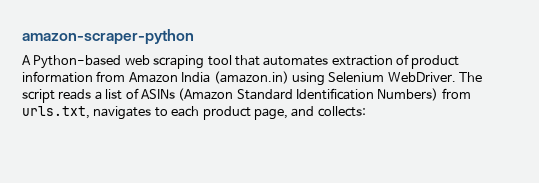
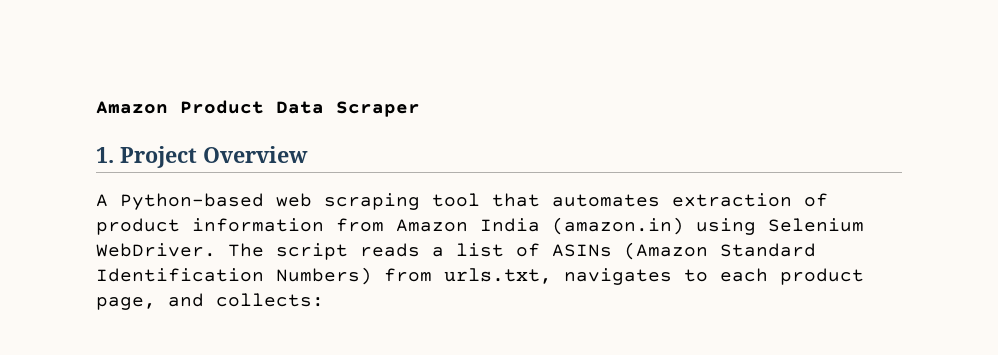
[22,29,194,45] amazon-scraper-python -> [96,100,420,117] [96,146,308,168] Amazon Product Data Scraper // 1. Project Overview

